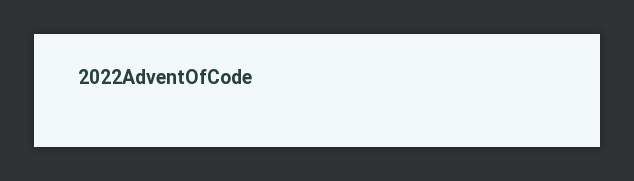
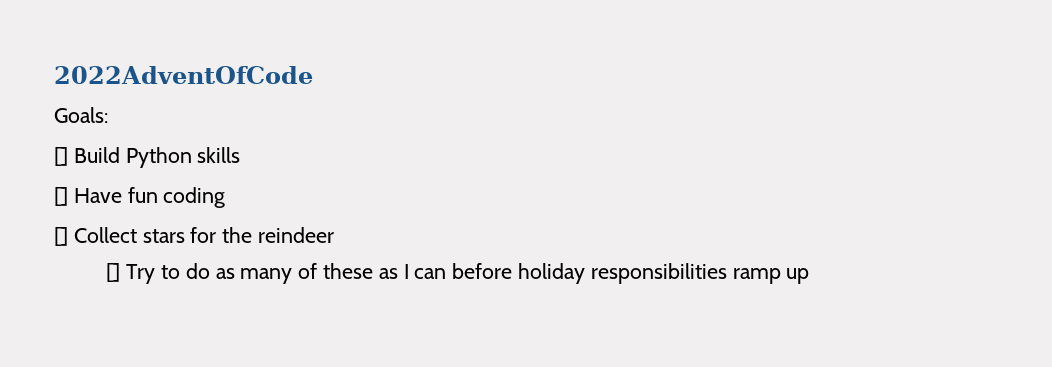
(252, 76) none -> [54,107,108,123] [54,147,241,168] [54,187,226,208] [54,227,335,246] [106,263,810,284] // Goals: // [] Build Python skills // [] Have fun coding // [] Collect stars for the reindeer // [] Try to do as many of these as I can before holiday responsibilities ramp up

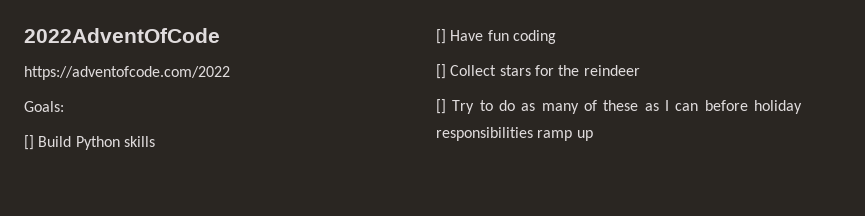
(313, 75) none -> [24,66,230,80] // https://adventofcode.com/2022

